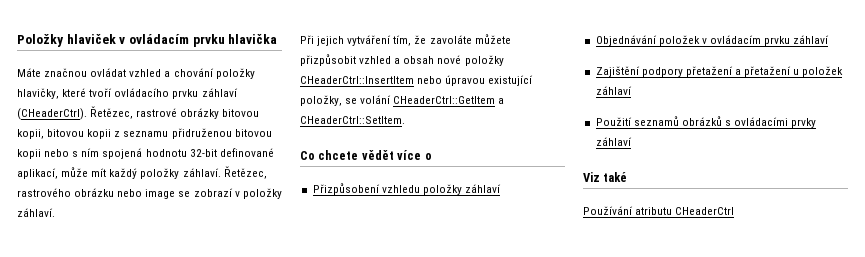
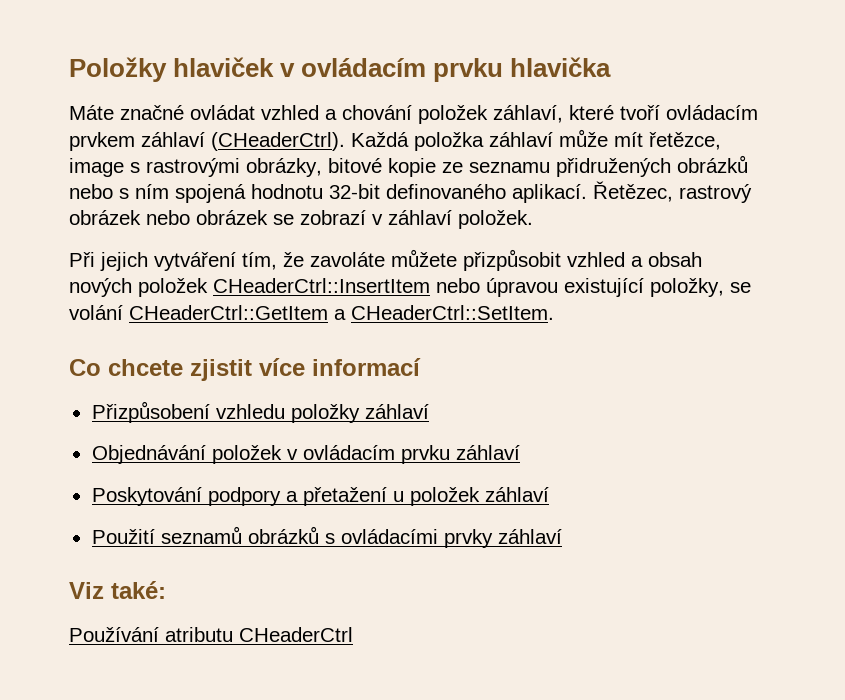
[44,68,88,77] značnou -> [120,105,184,120] značné
[215,68,255,79] [17,88,238,99] [17,106,260,120] [17,128,272,139] [17,149,41,159] položky hlavičky, které tvoří ovládacího prvku záhlaví (CHeaderCtrl). Řetězec, rastrové obrázky bitovou kopii, bitovou kopii z seznamu přidruženou bitovou kopii -> [418,105,758,124] [69,129,721,151] [69,155,748,177] položek záhlaví, které tvoří ovládacím prvkem záhlaví (CHeaderCtrl). Každá položka záhlaví může mít řetězce, image s rastrovými obrázky, bitové kopie ze seznamu přidružených obrázků
[219,148,274,157] [17,166,267,179] [17,188,176,199] definované aplikací, může mít každý položky záhlaví. Řetězec, rastrového obrázku nebo image -> [386,181,752,203] [69,210,268,225] definovaného aplikací. Řetězec, rastrový obrázek nebo obrázek
[242,188,282,199] [17,208,55,217] položky záhlaví. -> [388,210,533,229] záhlaví položek.
[437,55,504,66] nové položky -> [69,278,208,297] nových položek
[361,150,432,160] vědět více o -> [190,358,421,381] zjistit více informací
[595,66,733,77] Zajištění podpory přetažení -> [91,487,281,506] Poskytování podpory
[603,172,628,182] také -> [111,581,166,599] také:

